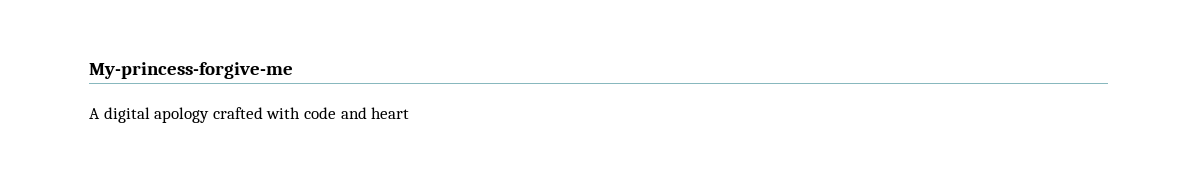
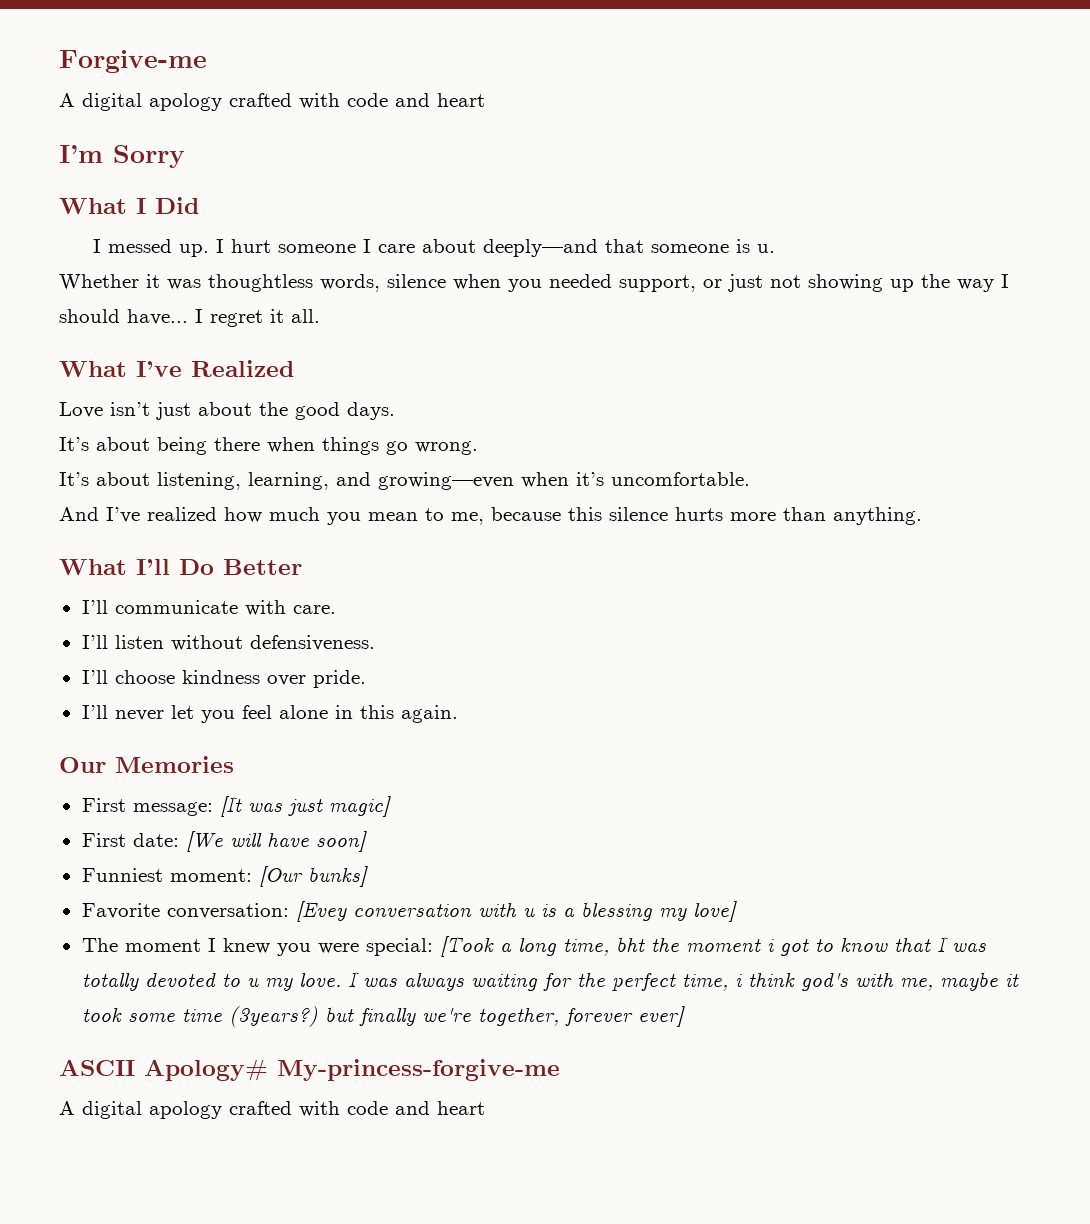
(89, 70) none -> [59,50,207,73] [59,93,485,111] [59,145,185,168] [59,197,199,214] [93,239,776,257] [59,274,1009,292] [59,309,320,327] [59,360,294,377] [59,402,395,420] [59,437,478,455] [59,472,750,490] [59,507,922,525] [59,559,302,575] [81,600,336,616] [81,635,375,651] [81,670,366,688] [81,705,458,723] [59,756,234,773] [81,796,391,818] [81,831,367,853] [81,866,368,888] [81,901,737,923] [81,936,986,958] [81,971,1019,991] [81,1006,685,1027] [59,1059,268,1081] Forgive-me // A digital apology crafted with code and heart // I’m Sorry // What I Did // I messed up. I hurt someone I care about deeply—and that someone is u. // Whether it was thoughtless words, silence when you needed support, or just not showing up the way I should have... I regret it all. // What I’ve Realized // Love isn’t just about the good days. // It’s about being there when things go wrong. // It’s about listening, learning, and growing—even when it’s uncomfortable. // And I’ve realized how much you mean to me, because this silence hurts more than anything. // What I’ll Do Better // I’ll communicate with care. // I’ll listen without defensiveness. // I’ll choose kindness over pride. // I’ll never let you feel alone in this again. // Our Memories // First message: [It was just magic] // First date: [We will have soon] // Funniest moment: [Our bunks] // Favorite conversation: [Evey conversation with u is a blessing my love] // The moment I knew you were special: [Took a long time, bht the moment i got to know that I was totally devoted to u my love. I was always waiting for the perfect time, i think god's with me, maybe it took some time (3years?) but finally we're together, forever ever] // ASCII Apology#

